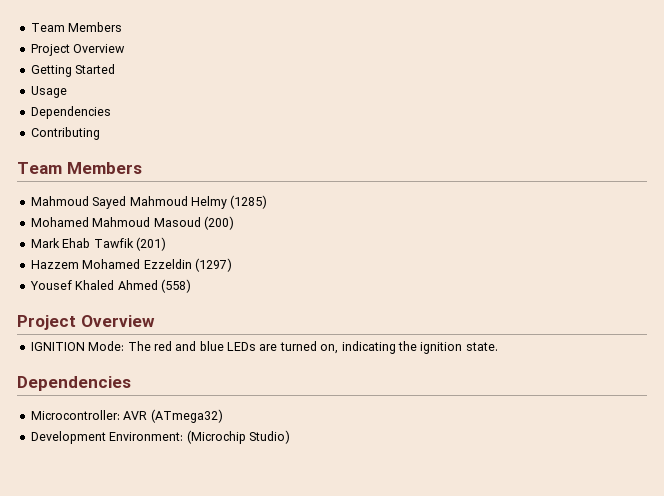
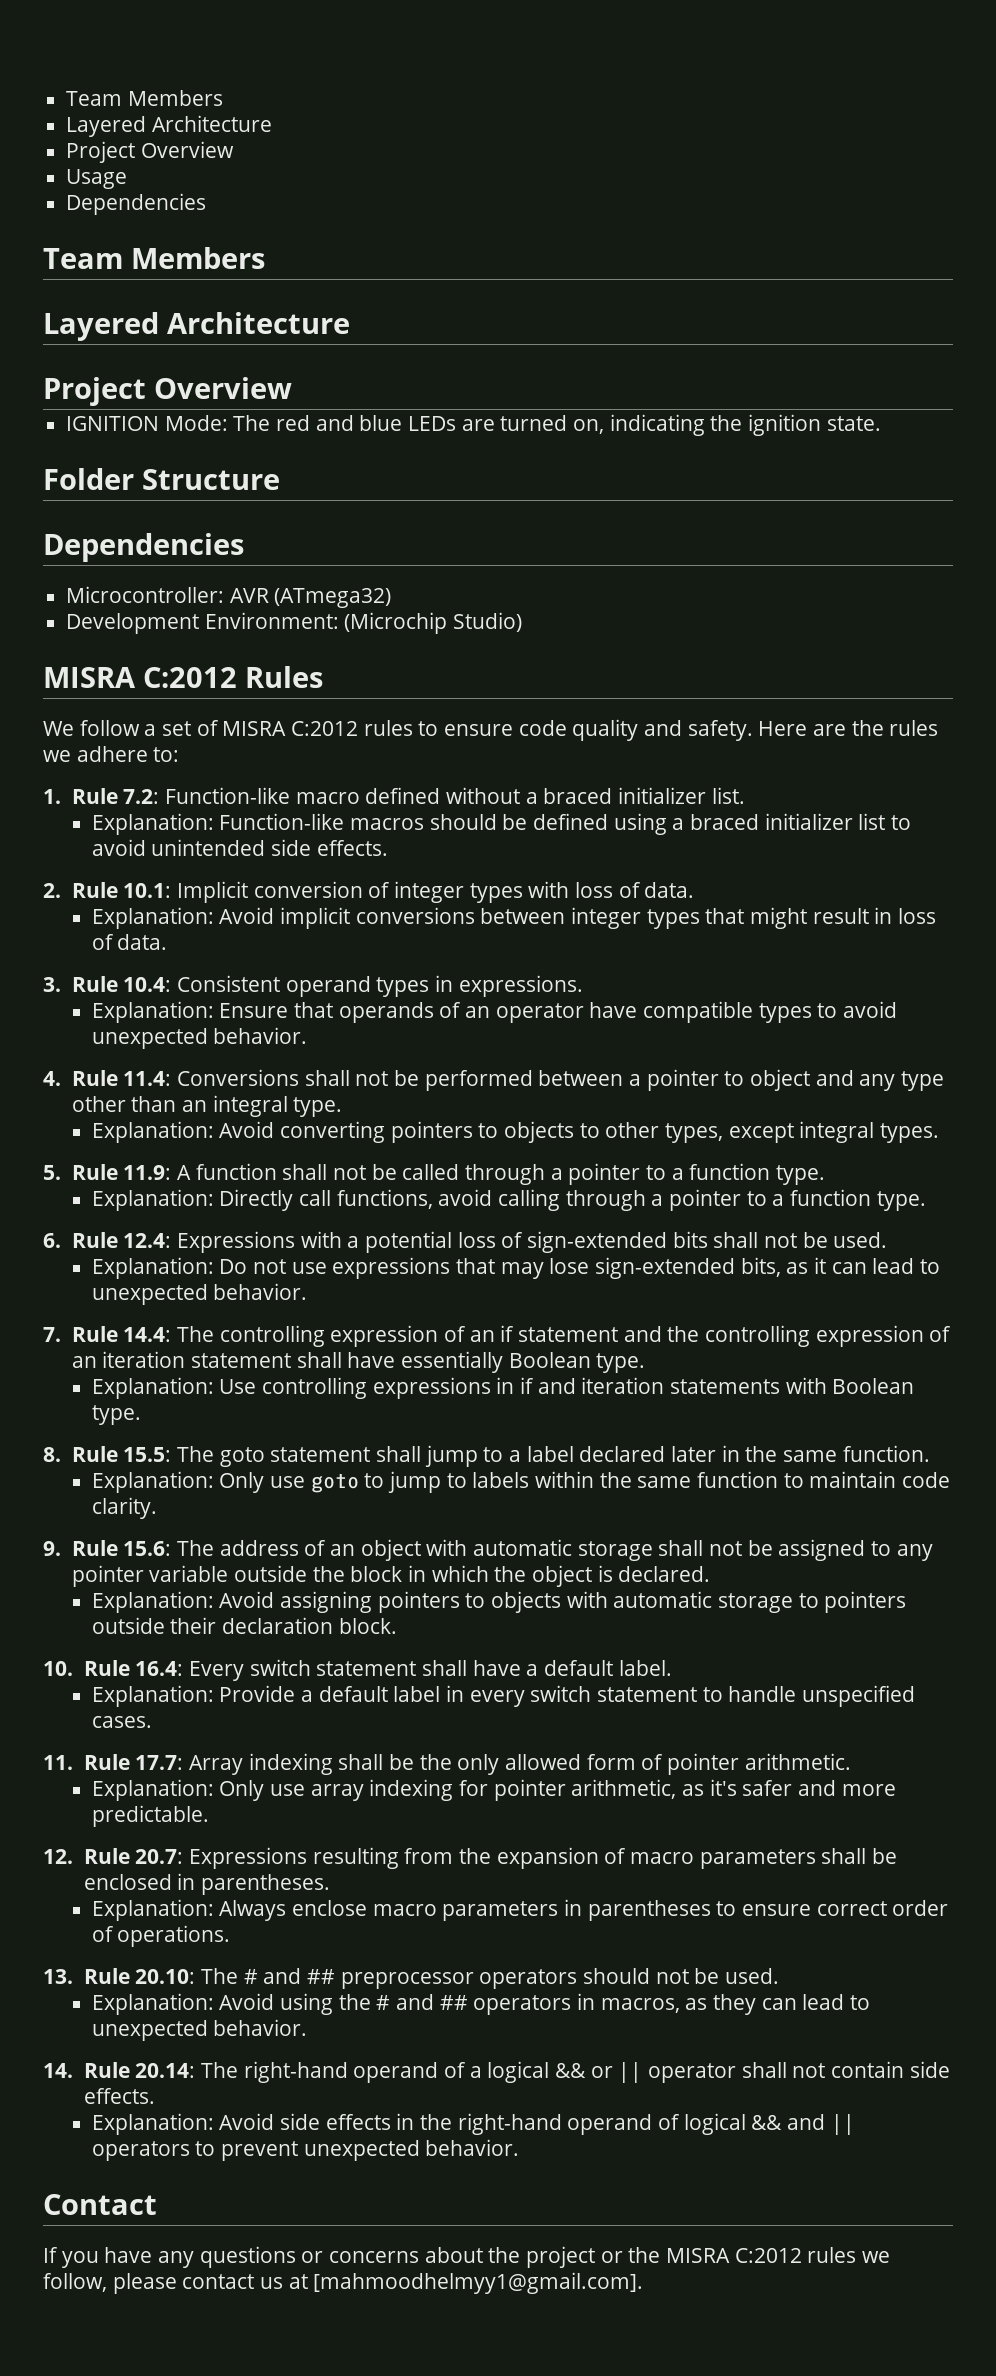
[30,22,123,32] [30,44,126,56] [30,64,116,77] Team Members // Project Overview // Getting Started -> [66,90,223,106] [66,115,272,137] [66,141,234,163] Team Members // Layered Architecture // Project Overview
[30,127,100,140] [17,162,142,174] [30,195,268,209] [30,216,234,230] [30,237,166,251] [30,258,232,272] [29,279,191,293] // Contributing // Team Members // Mahmoud Sayed Mahmoud Helmy (1285) // Mohamed Mahmoud Masoud (200) // Mark Ehab Tawfik (201) // Hazzem Mohamed Ezzeldin (1297) // Yousef Khaled Ahmed (558) -> [43,247,265,269] [43,312,350,341] // Team Members // Layered Architecture
(498, 346) none -> [43,468,280,490] // Folder Structure
(290, 437) none -> [43,666,323,688] [43,719,939,741] [43,746,180,762] [43,787,745,804] [91,813,911,835] [91,839,388,856] [43,881,695,903] [91,907,936,929] [91,934,168,950] [43,975,583,997] [91,1001,897,1023] [91,1027,308,1049] [43,1069,944,1091] [71,1095,343,1117] [91,1121,939,1143] [43,1163,825,1185] [91,1189,926,1211] [43,1231,888,1253] [91,1257,940,1279] [91,1283,308,1305] [43,1325,952,1347] [71,1351,646,1373] [91,1377,915,1399] [91,1405,141,1425] [43,1445,930,1467] [91,1471,950,1493] [91,1497,157,1519] [43,1539,933,1561] [71,1565,711,1587] [91,1591,907,1613] [91,1617,397,1634] [43,1659,672,1681] [91,1685,915,1707] [91,1716,152,1728] [43,1753,851,1775] [91,1779,896,1801] [91,1805,209,1827] [43,1847,897,1869] [83,1873,330,1895] [91,1899,949,1921] [91,1925,231,1947] [43,1968,779,1989] [91,1993,870,2015] [91,2019,308,2041] [43,2061,950,2083] [83,2088,155,2104] [91,2113,855,2135] [91,2139,520,2161] [43,2194,157,2215] [43,2246,891,2268] [43,2272,644,2294] // MISRA C:2012 Rules // We follow a set of MISRA C:2012 rules to ensure code quality and safety. Here are the rules we adhere to: // 1. Rule 7.2: Function-like macro defined without a braced initializer list. // Explanation: Function-like macros should be defined using a braced initializer list to avoid unintended side effects. // 2. Rule 10.1: Implicit conversion of integer types with loss of data. // Explanation: Avoid implicit conversions between integer types that might result in loss of data. // 3. Rule 10.4: Consistent operand types in expressions. // Explanation: Ensure that operands of an operator have compatible types to avoid unexpected behavior. // 4. Rule 11.4: Conversions shall not be performed between a pointer to object and any type other than an integral type. // Explanation: Avoid converting pointers to objects to other types, except integral types. // 5. Rule 11.9: A function shall not be called through a pointer to a function type. // Explanation: Directly call functions, avoid calling through a pointer to a function type. // 6. Rule 12.4: Expressions with a potential loss of sign-extended bits shall not be used. // Explanation: Do not use expressions that may lose sign-extended bits, as it can lead to unexpected behavior. // 7. Rule 14.4: The controlling expression of an if statement and the controlling expression of an iteration statement shall have essentially Boolean type. // Explanation: Use controlling expressions in if and iteration statements with Boolean type. // 8. Rule 15.5: The goto statement shall jump to a label declared later in the same function. // Explanation: Only use goto to jump to labels within the same function to maintain code clarity. // 9. Rule 15.6: The address of an object with automatic storage shall not be assigned to any pointer variable outside the block in which the object is declared. // Explanation: Avoid assigning pointers to objects with automatic storage to pointers outside their declaration block. // 10. Rule 16.4: Every switch statement shall have a default label. // Explanation: Provide a default label in every switch statement to handle unspecified cases. // 11. Rule 17.7: Array indexing shall be the only allowed form of pointer arithmetic. // Explanation: Only use array indexing for pointer arithmetic, as it's safer and more predictable. // 12. Rule 20.7: Expressions resulting from the expansion of macro parameters shall be enclosed in parentheses. // Explanation: Always enclose macro parameters in parentheses to ensure correct order of operations. // 13. Rule 20.10: The # and ## preprocessor operators should not be used. // Explanation: Avoid using the # and ## operators in macros, as they can lead to unexpected behavior. // 14. Rule 20.14: The right-hand operand of a logical && or || operator shall not contain side effects. // Explanation: Avoid side effects in the right-hand operand of logical && and || operators to prevent unexpected behavior. // Contact // If you have any questions or concerns about the project or the MISRA C:2012 rules we follow, please contact us at [mahmoodhelmyy1@gmail.com].

